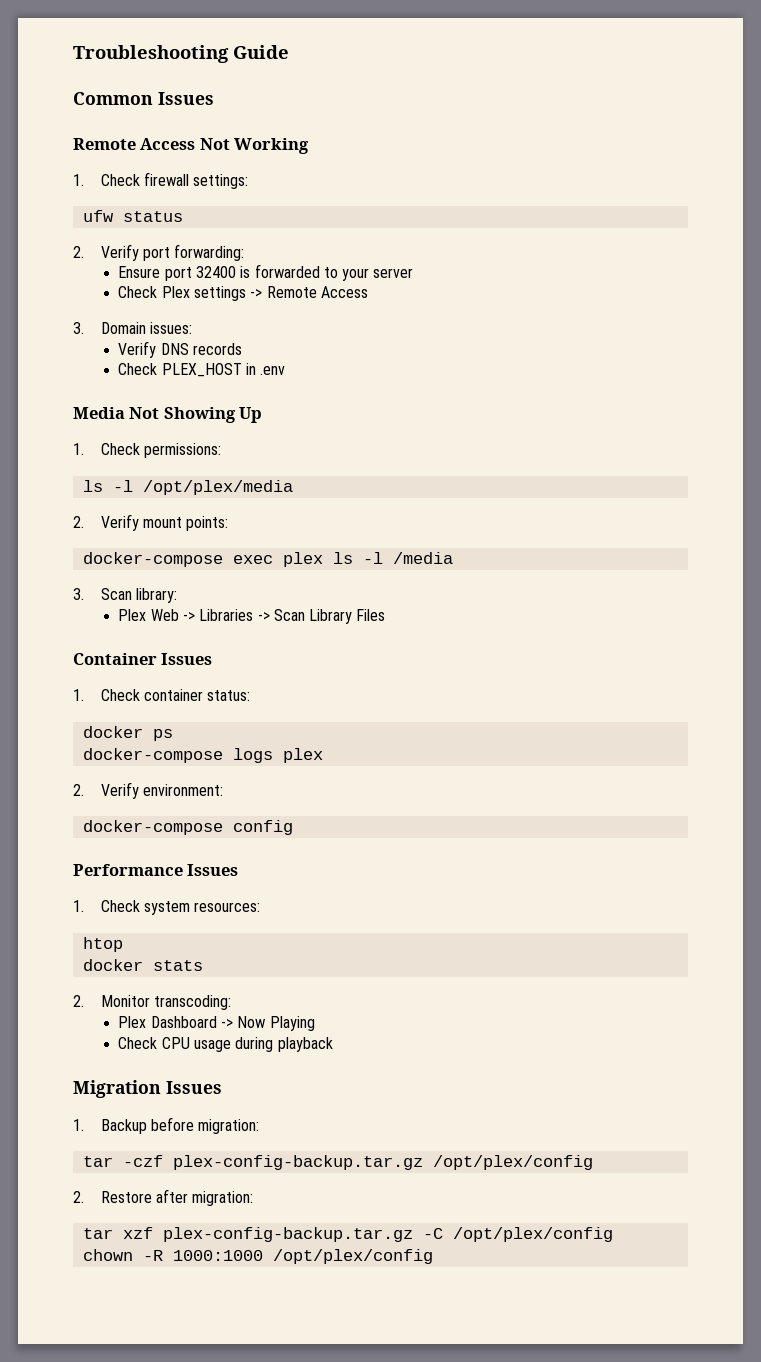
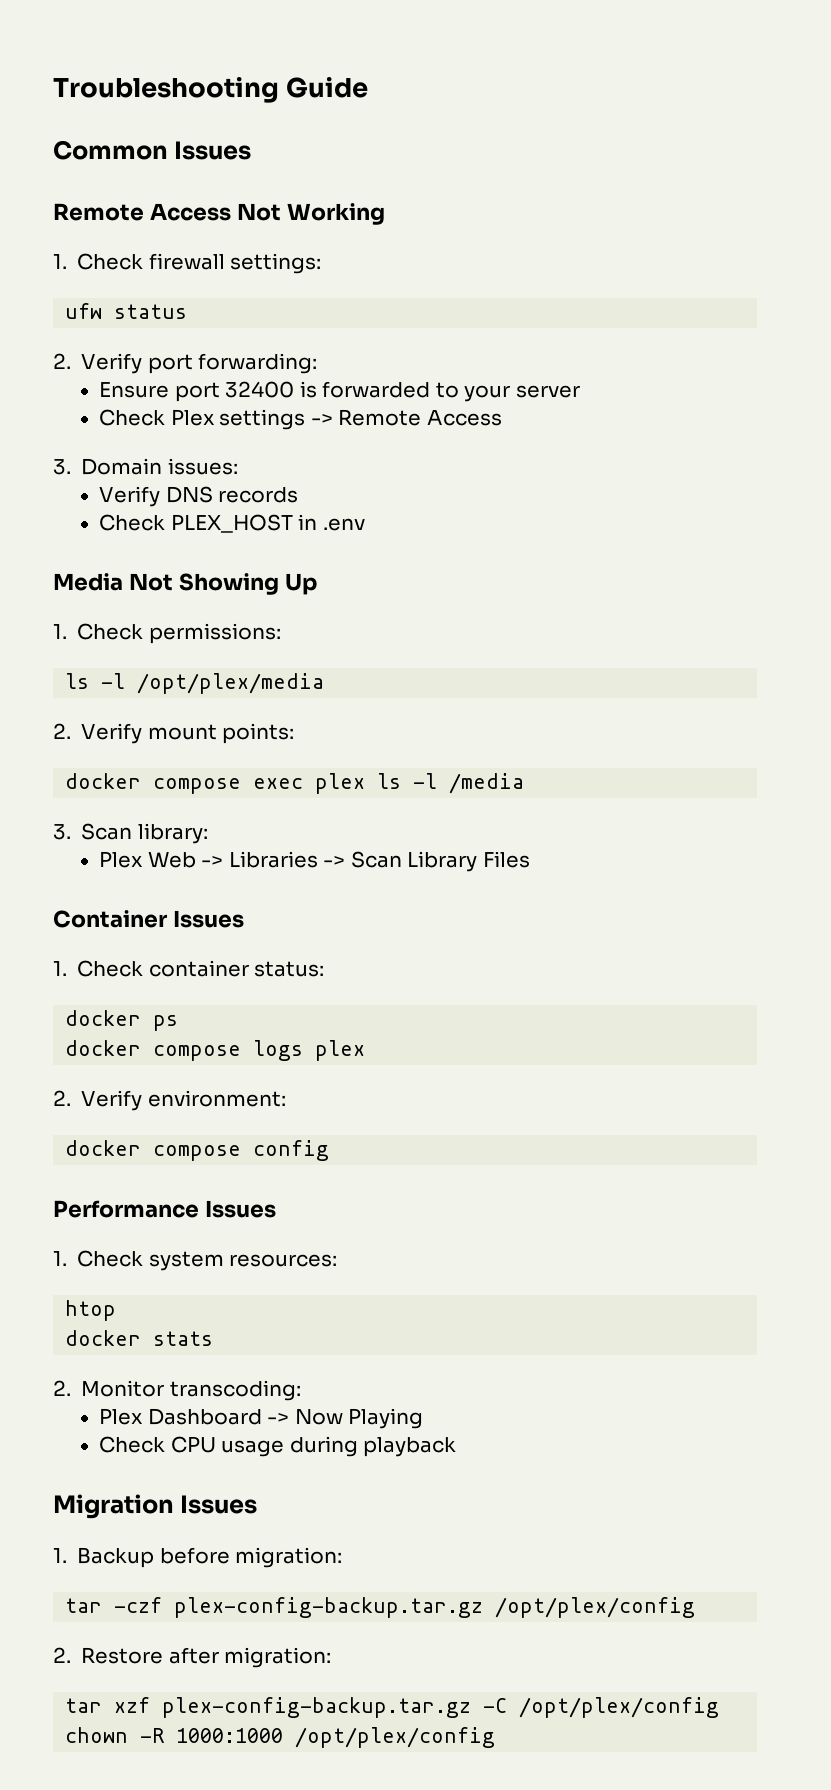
[82,552,223,567] docker-compose -> [65,773,242,794] docker compose
[82,748,223,763] docker-compose -> [65,1040,242,1061] docker compose
[82,820,223,835] docker-compose -> [65,1140,242,1161] docker compose

